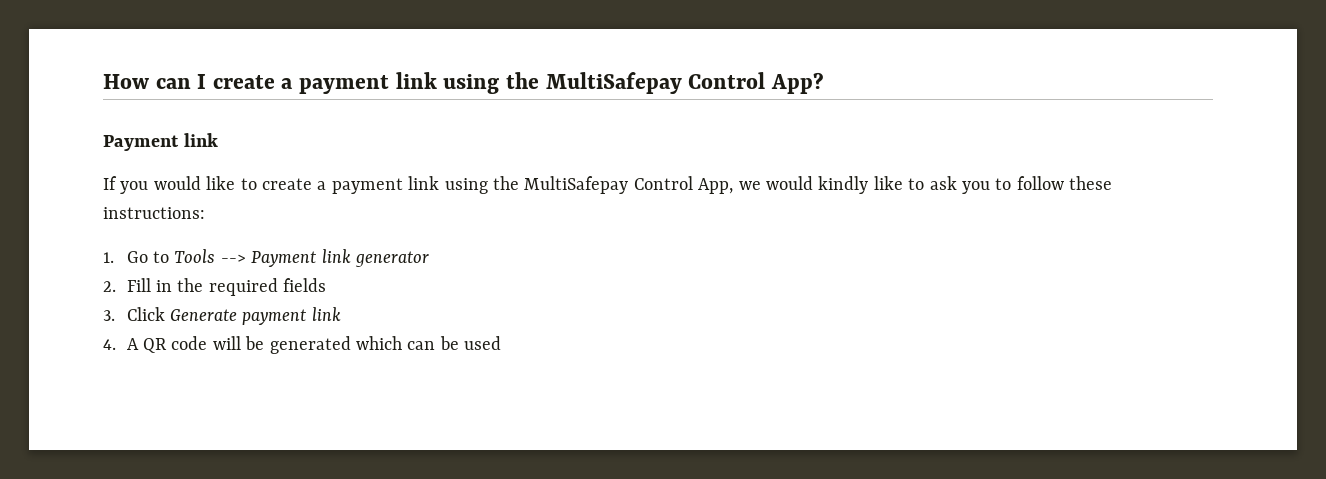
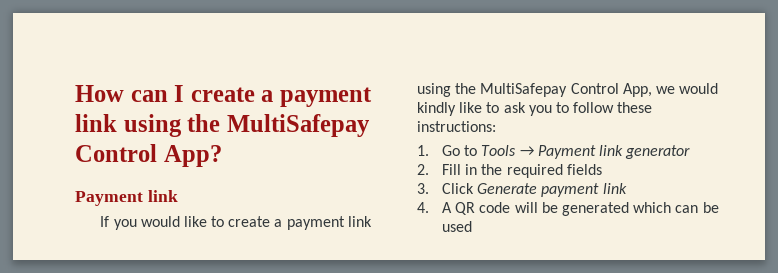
[220,254,246,263] --> -> [519,146,534,156] →

